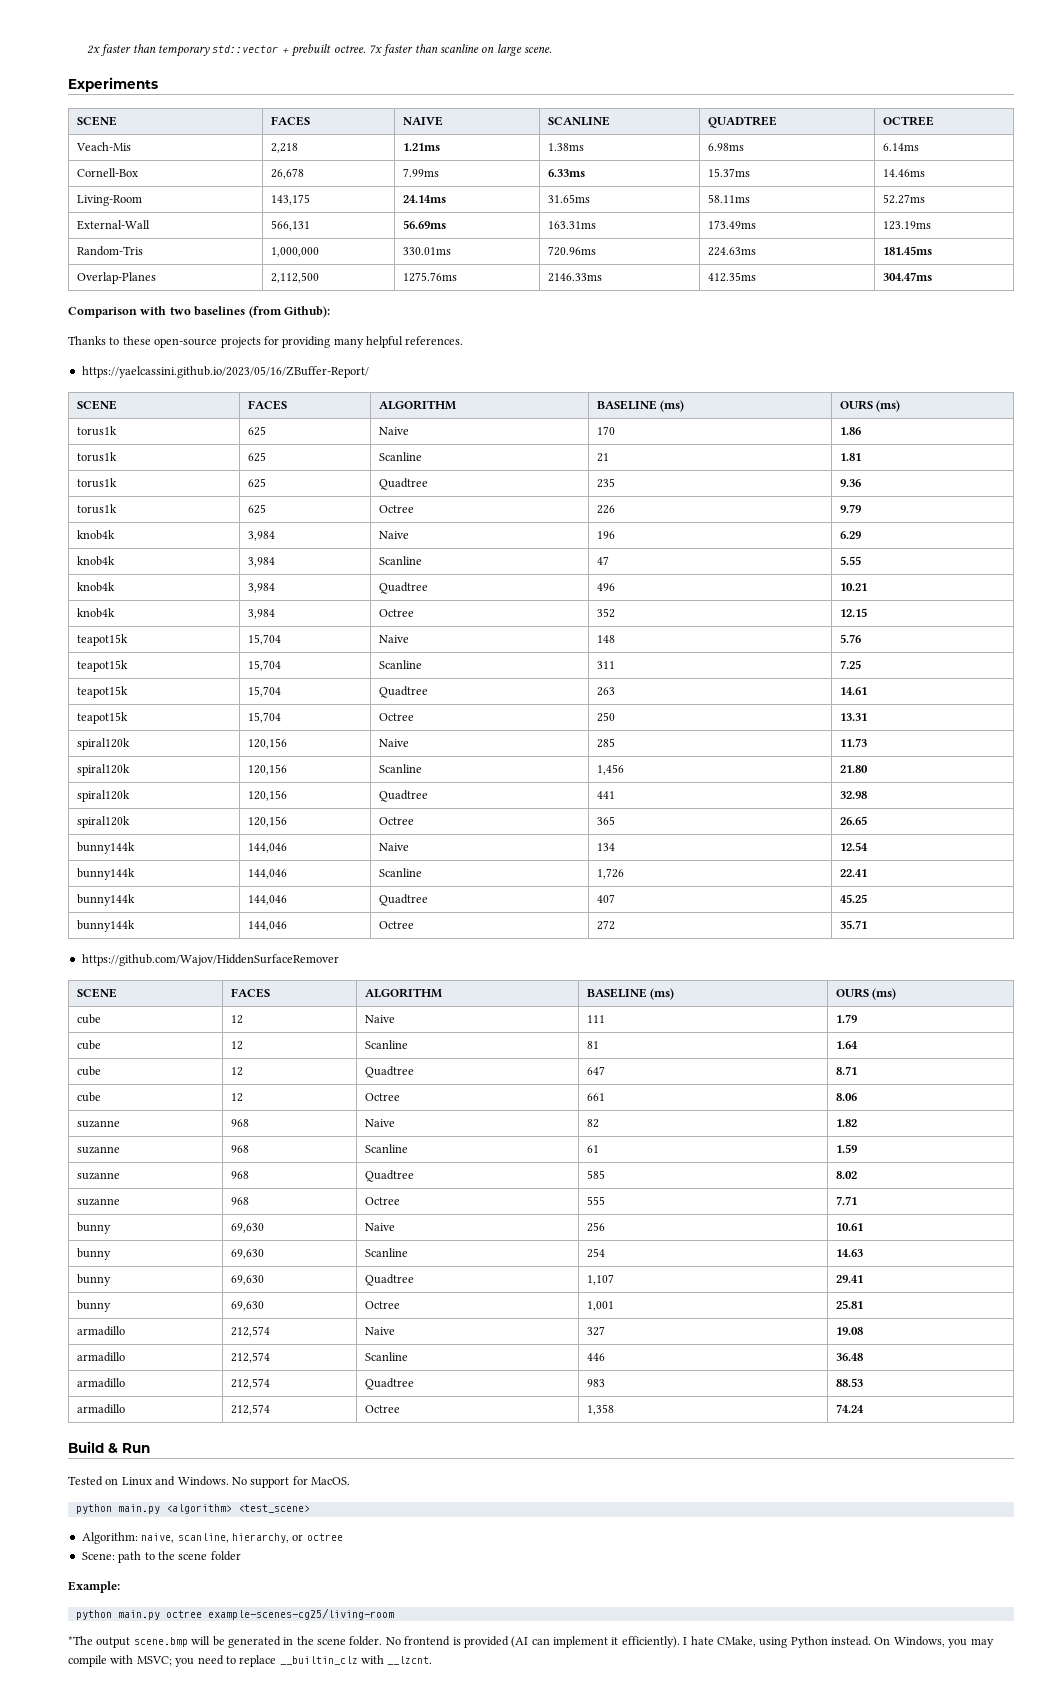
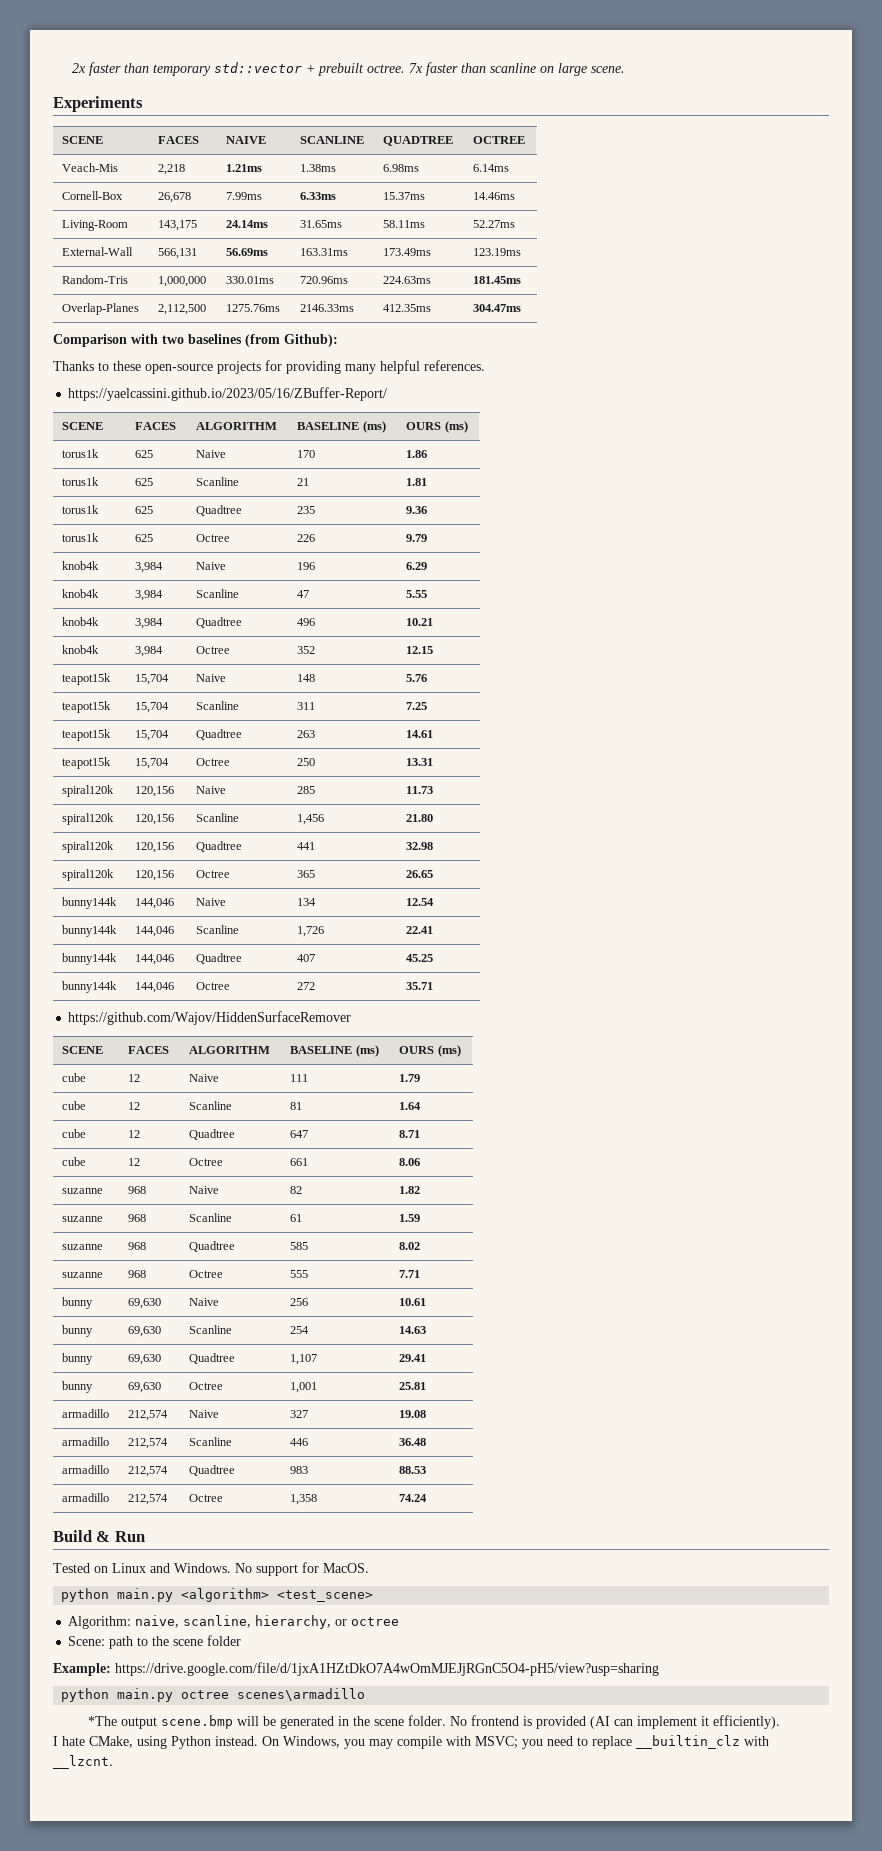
(120, 1587) none -> [115,1662,659,1676] https://drive.google.com/file/d/1jxA1HZtDkO7A4wOmMJEJjRGnC5O4-pH5/view?usp=sharing
[207,1608,394,1620] example-scenes-cg25/living-room -> [237,1688,366,1701] scenes\armadillo
(680, 1642) none -> (780, 1722) //

